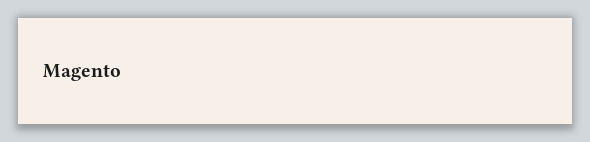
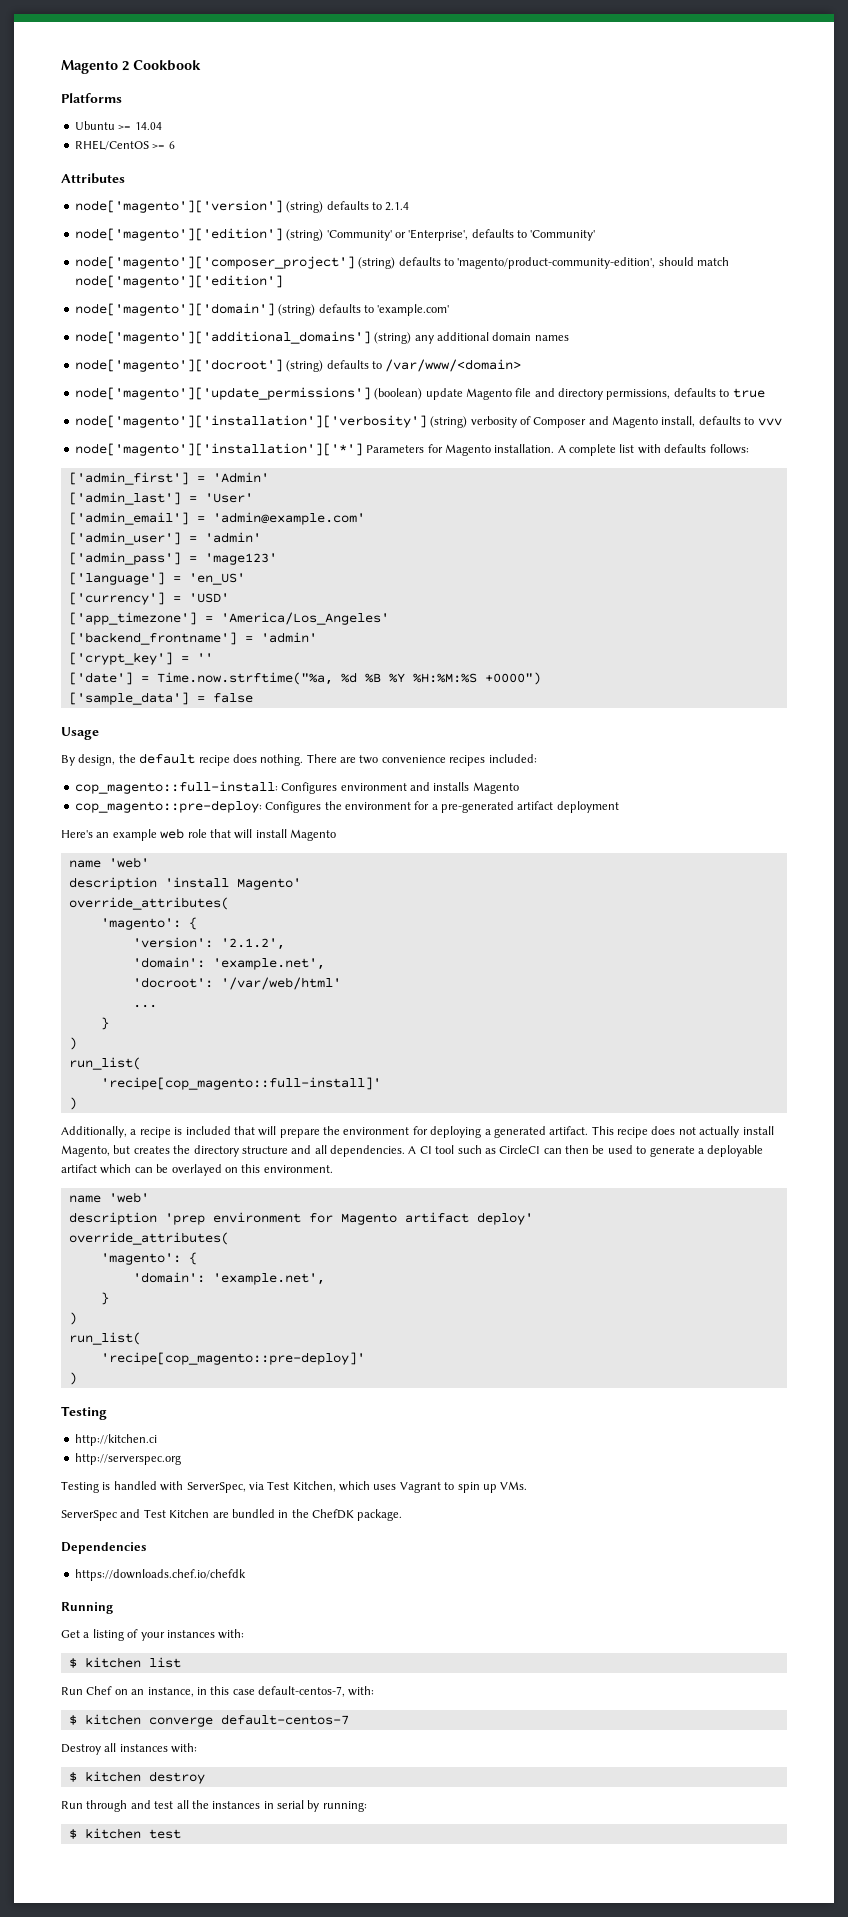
[43,64,121,81] Magento -> [61,60,201,74] [61,93,122,103] [74,121,162,130] [74,140,175,150] [61,173,125,184] [74,200,410,213] [74,228,596,241] [74,256,729,269] [74,275,283,288] [74,303,450,316] [74,331,569,344] [74,359,522,372] [74,387,765,400] [74,415,782,428] [74,443,749,456] [68,472,269,485] [68,492,253,505] [68,512,365,525] [68,532,261,545] [68,552,277,565] [68,572,245,585] [68,592,229,605] [68,612,389,625] [68,632,317,645] [68,652,213,665] [68,672,541,685] [68,692,253,705] [61,727,99,740] [61,753,537,766] [74,781,519,794] [74,800,619,813] [61,828,336,841] [68,857,149,868] [68,877,301,890] [68,897,229,910] [100,917,197,930] [132,937,285,950] [132,957,325,970] [132,977,341,990] [132,1004,157,1008] [100,1017,109,1030] [68,1037,77,1050] [68,1057,141,1070] [100,1077,381,1090] [68,1097,77,1110] [61,1126,774,1138] [61,1145,764,1157] [61,1164,333,1176] [68,1192,149,1203] [68,1212,533,1225] [68,1232,229,1245] [100,1252,197,1265] [132,1272,325,1285] [100,1292,109,1305] [68,1312,77,1325] [68,1332,141,1345] [100,1352,365,1365] [68,1372,77,1385] [61,1406,107,1420] [74,1434,157,1446] [74,1453,181,1465] [61,1481,528,1493] [61,1509,403,1521] [61,1542,146,1554] [74,1569,246,1581] [61,1602,113,1614] [61,1629,245,1641] [68,1657,181,1668] [61,1686,375,1697] [68,1714,349,1727] [61,1743,198,1755] [68,1771,205,1784] [61,1800,367,1812] [68,1828,181,1839] Magento 2 Cookbook // Platforms // Ubuntu >= 14.04 // RHEL/CentOS >= 6 // Attributes // node['magento']['version'] (string) defaults to 2.1.4 // node['magento']['edition'] (string) 'Community' or 'Enterprise', defaults to 'Community' // node['magento']['composer_project'] (string) defaults to 'magento/product-community-edition', should match node['magento']['edition'] // node['magento']['domain'] (string) defaults to 'example.com' // node['magento']['additional_domains'] (string) any additional domain names // node['magento']['docroot'] (string) defaults to /var/www/<domain> // node['magento']['update_permissions'] (boolean) update Magento file and directory permissions, defaults to true // node['magento']['installation']['verbosity'] (string) verbosity of Composer and Magento install, defaults to vvv // node['magento']['installation']['*'] Parameters for Magento installation. A complete list with defaults follows: // ['admin_first'] = 'Admin' // ['admin_last'] = 'User' // ['admin_email'] = 'admin@example.com' // ['admin_user'] = 'admin' // ['admin_pass'] = 'mage123' // ['language'] = 'en_US' // ['currency'] = 'USD' // ['app_timezone'] = 'America/Los_Angeles' // ['backend_frontname'] = 'admin' // ['crypt_key'] = '' // ['date'] = Time.now.strftime("%a, %d %B %Y %H:%M:%S +0000") // ['sample_data'] = false // Usage // By design, the default recipe does nothing. There are two convenience recipes included: // cop_magento::full-install: Configures environment and installs Magento // cop_magento::pre-deploy: Configures the environment for a pre-generated artifact deployment // Here's an example web role that will install Magento // name 'web' // description 'install Magento' // override_attributes( // 'magento': { // 'version': '2.1.2', // 'domain': 'example.net', // 'docroot': '/var/web/html' // ... // } // ) // run_list( // 'recipe[cop_magento::full-install]' // ) // Additionally, a recipe is included that will prepare the environment for deploying a generated artifact. This recipe does not actually install Magento, but creates the directory structure and all dependencies. A CI tool such as CircleCI can then be used to generate a deployable artifact which can be overlayed on this environment. // name 'web' // description 'prep environment for Magento artifact deploy' // override_attributes( // 'magento': { // 'domain': 'example.net', // } // ) // run_list( // 'recipe[cop_magento::pre-deploy]' // ) // Testing // http://kitchen.ci // http://serverspec.org // Testing is handled with ServerSpec, via Test Kitchen, which uses Vagrant to spin up VMs. // ServerSpec and Test Kitchen are bundled in the ChefDK package. // Dependencies // https://downloads.chef.io/chefdk // Running // Get a listing of your instances with: // $ kitchen list // Run Chef on an instance, in this case default-centos-7, with: // $ kitchen converge default-centos-7 // Destroy all instances with: // $ kitchen destroy // Run through and test all the instances in serial by running: // $ kitchen test

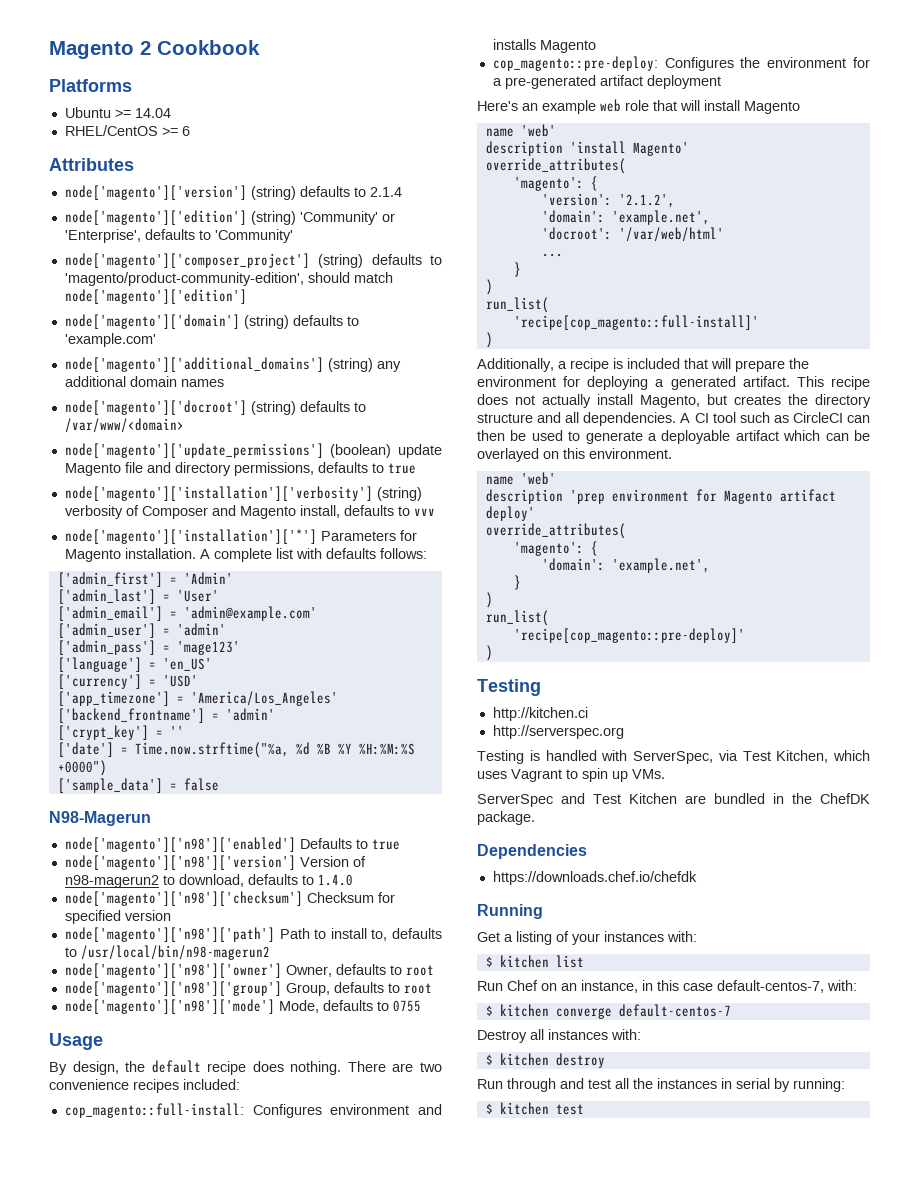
(253, 698) none -> [49,811,151,826] [64,837,400,852] [64,855,366,870] [64,874,353,888] [64,891,395,906] [64,910,171,924] [64,927,443,942] [64,945,270,960] [64,963,434,978] [64,981,432,996] [64,999,421,1014] // N98-Magerun // node['magento']['n98']['enabled'] Defaults to true // node['magento']['n98']['version'] Version of n98-magerun2 to download, defaults to 1.4.0 // node['magento']['n98']['checksum'] Checksum for specified version // node['magento']['n98']['path'] Path to install to, defaults to /usr/local/bin/n98-magerun2 // node['magento']['n98']['owner'] Owner, defaults to root // node['magento']['n98']['group'] Group, defaults to root // node['magento']['n98']['mode'] Mode, defaults to 0755

